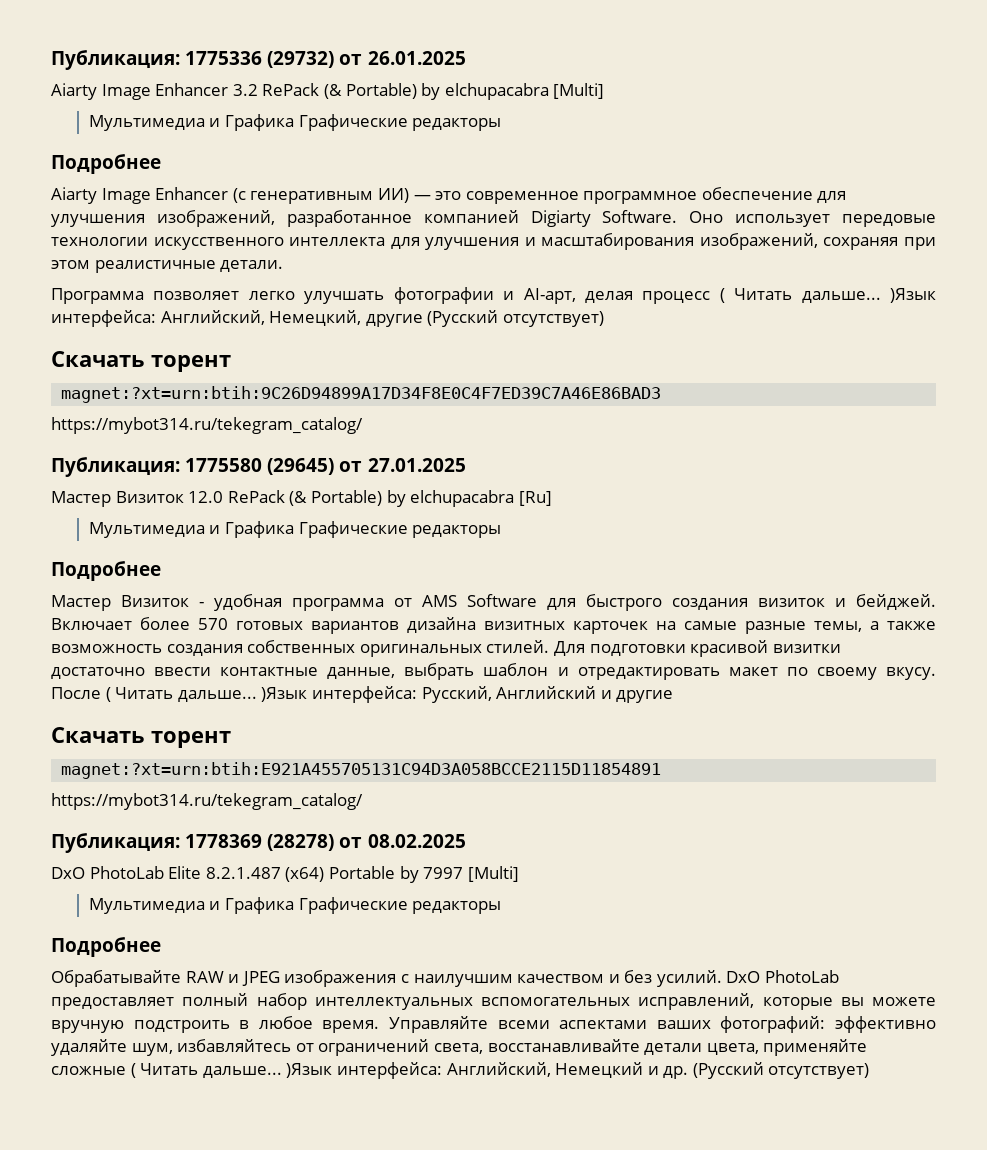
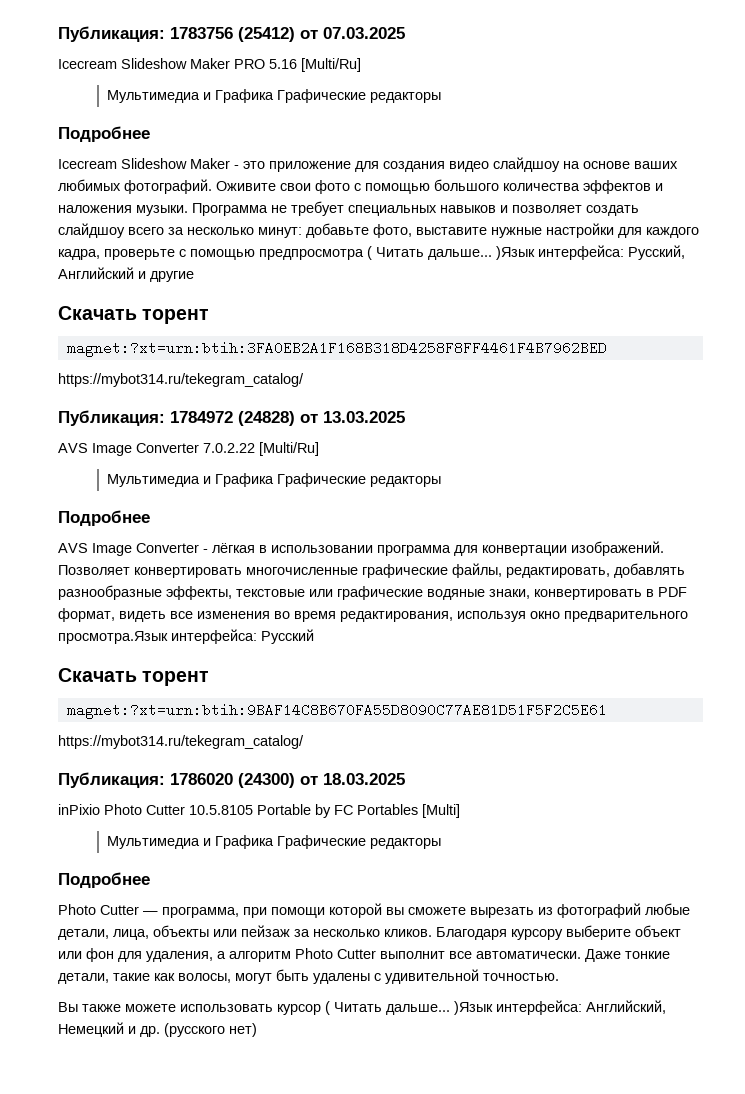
[51,50,466,70] [51,83,605,100] [88,114,502,131] [51,154,161,174] [51,187,847,204] [51,210,936,227] [51,233,936,250] [51,260,284,273] [51,287,936,304] [51,310,604,327] [51,351,231,372] [61,386,662,403] [51,417,363,434] [51,457,466,477] [51,490,552,507] [88,521,502,538] [51,561,161,581] [51,594,936,611] [51,617,936,634] [51,640,841,657] [51,663,937,680] [51,687,101,699] Публикация: 1775336 (29732) от 26.01.2025 // Aiarty Image Enhancer 3.2 RePack (& Portable) by elchupacabra [Multi] // Мультимедиа и Графика Графические редакторы // Подробнее // Aiarty Image Enhancer (с генеративным ИИ) — это современное программное обеспечение для улучшения изображений, разработанное компанией Digiarty Software. Оно использует передовые технологии искусственного интеллекта для улучшения и масштабирования изображений, сохраняя при этом реалистичные детали. // Программа позволяет легко улучшать фотографии и AI-арт, делая процесс ( Читать дальше... )Язык интерфейса: Английский, Немецкий, другие (Русский отсутствует) // Скачать торент // magnet:?xt=urn:btih:9C26D94899A17D34F8E0C4F7ED39C7A46E86BAD3 // https://mybot314.ru/tekegram_catalog/ // Публикация: 1775580 (29645) от 27.01.2025 // Мастер Визиток 12.0 RePack (& Portable) by elchupacabra [Ru] // Мультимедиа и Графика Графические редакторы // Подробнее // Мастер Визиток - удобная программа от AMS Software для быстрого создания визиток и бейджей. Включает более 570 готовых вариантов дизайна визитных карточек на самые разные темы, а также возможность создания собственных оригинальных стилей. Для подготовки красивой визитки достаточно ввести контактные данные, выбрать шаблон и отредактировать макет по своему вкусу. После -> [58,26,405,42] [58,58,361,72] [107,89,442,103] [58,126,150,142] [58,157,678,172] [58,179,663,194] [58,201,639,216] [58,223,699,238] [58,249,364,260] Публикация: 1783756 (25412) от 07.03.2025 // Icecream Slideshow Maker PRO 5.16 [Multi/Ru] // Мультимедиа и Графика Графические редакторы // Подробнее // Icecream Slideshow Maker - это приложение для создания видео слайдшоу на основе ваших любимых фотографий. Оживите свои фото с помощью большого количества эффектов и наложения музыки. Программа не требует специальных навыков и позволяет создать слайдшоу всего за несколько минут: добавьте фото, выставите нужные настройки для каждого кадра, проверьте с помощью предпросмотра
[61,762,662,779] [51,793,363,810] [51,833,466,853] [51,866,519,883] [88,897,502,914] [51,937,161,957] [51,970,840,987] [51,993,936,1010] [51,1016,937,1033] [51,1039,868,1056] [51,1066,126,1075] magnet:?xt=urn:btih:E921A455705131C94D3A058BCCE2115D11854891 // https://mybot314.ru/tekegram_catalog/ // Публикация: 1778369 (28278) от 08.02.2025 // DxO PhotoLab Elite 8.2.1.487 (x64) Portable by 7997 [Multi] // Мультимедиа и Графика Графические редакторы // Подробнее // Обрабатывайте RAW и JPEG изображения с наилучшим качеством и без усилий. DxO PhotoLab предоставляет полный набор интеллектуальных вспомогательных исправлений, которые вы можете вручную подстроить в любое время. Управляйте всеми аспектами ваших фотографий: эффективно удаляйте шум, избавляйтесь от ограничений света, восстанавливайте детали цвета, применяйте сложные -> [66,341,607,357] [58,373,304,387] [58,410,405,426] [58,442,319,456] [107,473,442,487] [58,510,150,526] [58,541,664,556] [58,563,685,578] [58,585,687,600] [58,608,688,622] [58,629,314,644] [58,668,210,686] [66,703,607,719] [58,735,304,749] [58,772,405,788] [58,804,460,818] [107,835,442,849] [58,872,150,888] [58,903,690,918] [58,925,681,940] [58,948,670,962] [58,969,559,984] [58,1002,321,1015] magnet:?xt=urn:btih:3FA0EB2A1F168B318D4258F8FF4461F4B7962BED // https://mybot314.ru/tekegram_catalog/ // Публикация: 1784972 (24828) от 13.03.2025 // AVS Image Converter 7.0.2.22 [Multi/Ru] // Мультимедиа и Графика Графические редакторы // Подробнее // AVS Image Converter - лёгкая в использовании программа для конвертации изображений. Позволяет конвертировать многочисленные графические файлы, редактировать, добавлять разнообразные эффекты, текстовые или графические водяные знаки, конвертировать в PDF формат, видеть все изменения во время редактирования, используя окно предварительного просмотра.Язык интерфейса: Русский // Скачать торент // magnet:?xt=urn:btih:9BAF14C8B670FA55D8090C77AE81D51F5F2C5E61 // https://mybot314.ru/tekegram_catalog/ // Публикация: 1786020 (24300) от 18.03.2025 // inPixio Photo Cutter 10.5.8105 Portable by FC Portables [Multi] // Мультимедиа и Графика Графические редакторы // Подробнее // Photo Cutter — программа, при помощи которой вы сможете вырезать из фотографий любые детали, лица, объекты или пейзаж за несколько кликов. Благодаря курсору выберите объект или фон для удаления, а алгоритм Photo Cutter выполнит все автоматически. Даже тонкие детали, такие как волосы, могут быть удалены с удивительной точностью. // Вы также можете использовать курсор
[692,1062,870,1079] (Русский отсутствует) -> [164,1023,257,1037] (русского нет)

